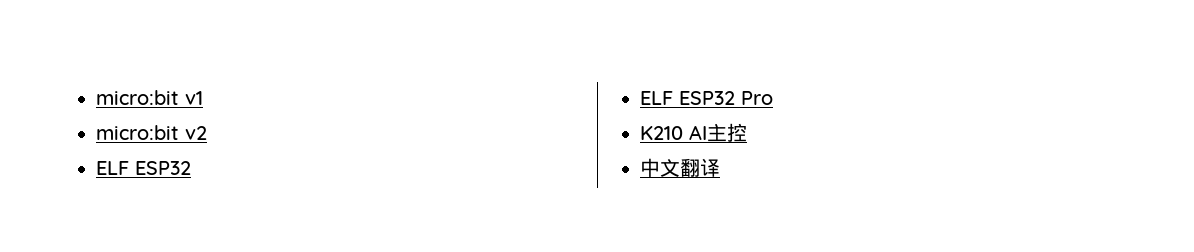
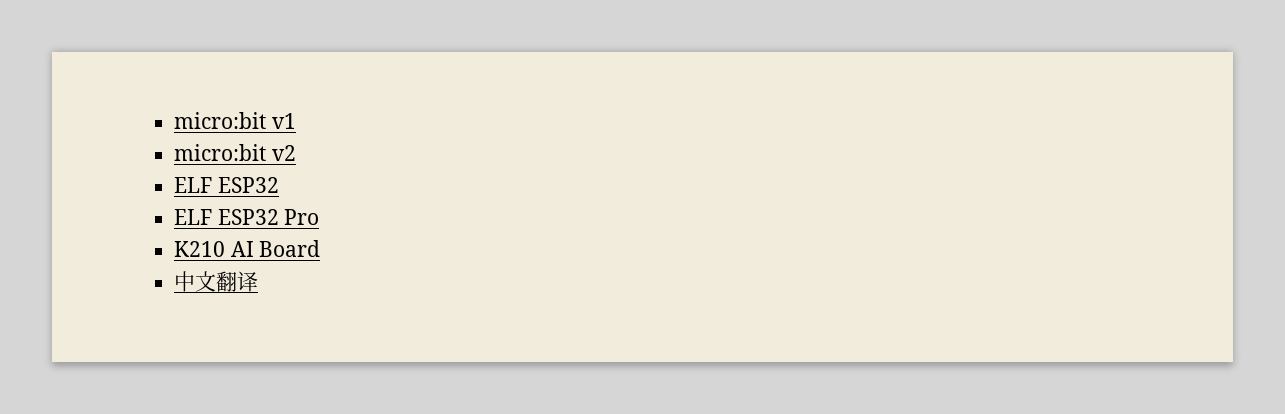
[707,123,747,142] 主控 -> [259,240,321,257] Board

